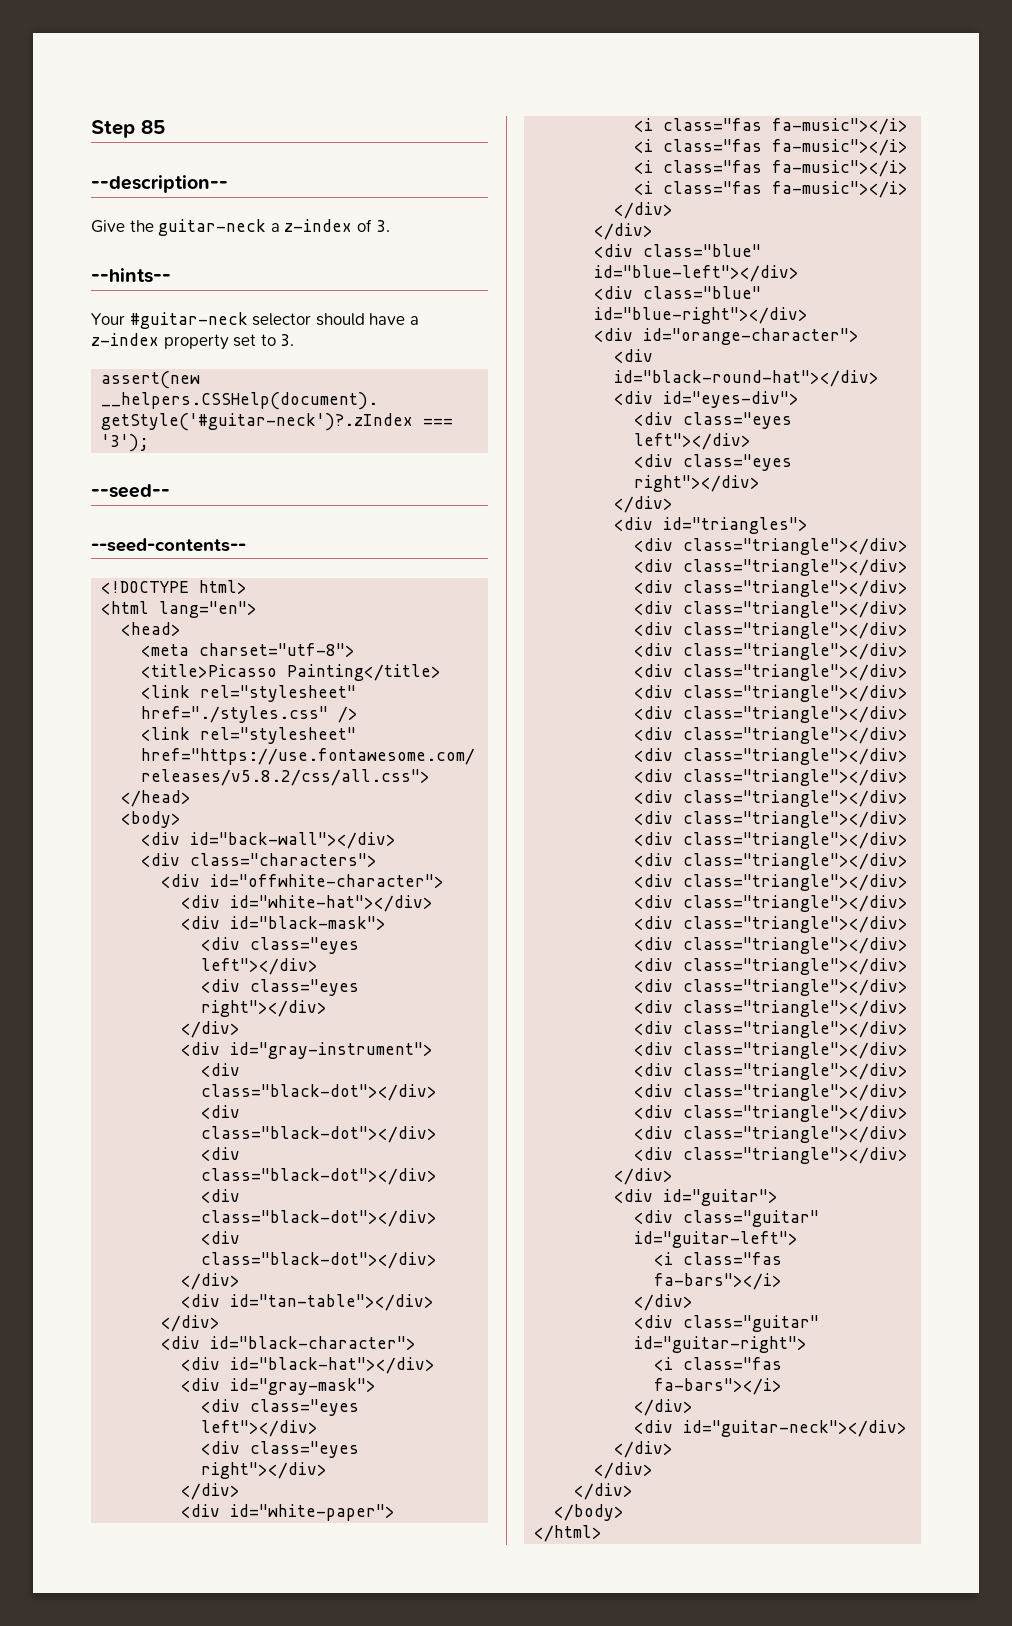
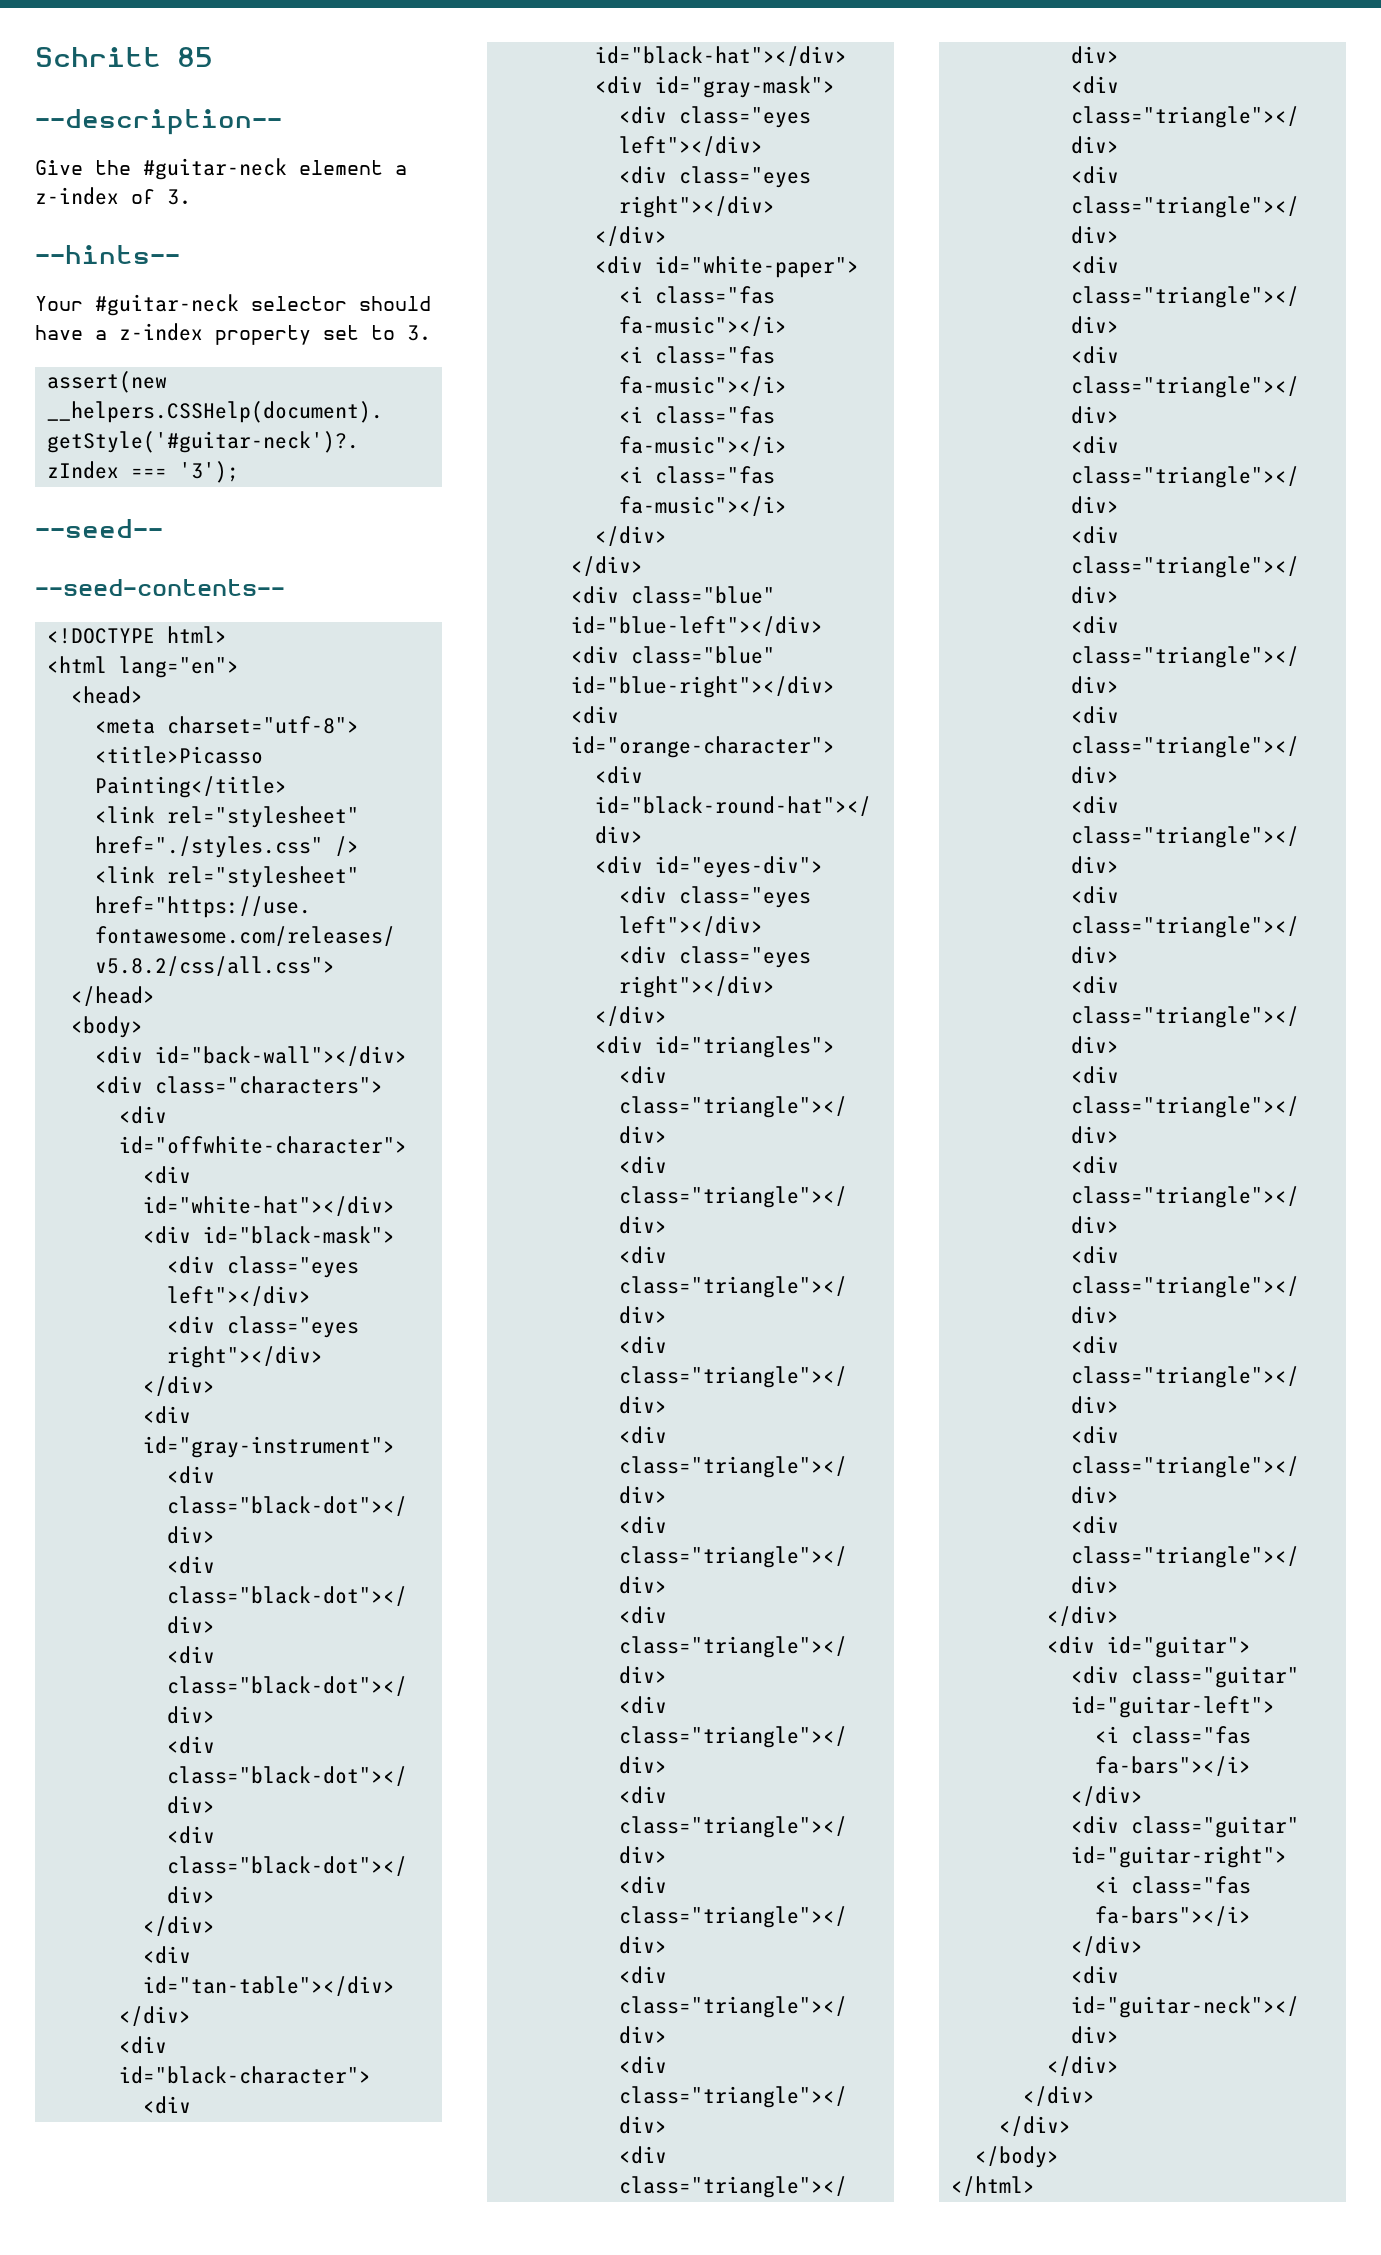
[91,120,135,138] Step -> [35,47,161,67] Schritt
[158,219,267,236] guitar-neck -> [143,158,383,180] #guitar-neck element

